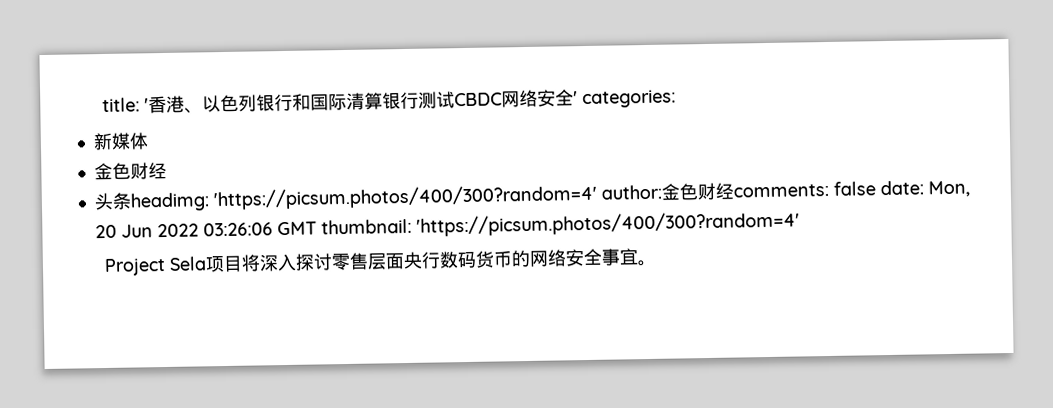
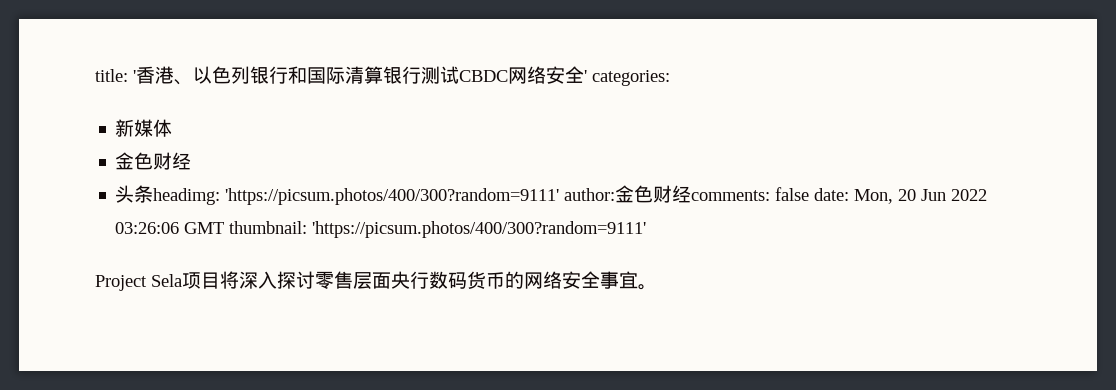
[212,183,598,211] 'https://picsum.photos/400/300?random=4' -> [225,188,560,205] 'https://picsum.photos/400/300?random=9111'
[415,210,800,237] 'https://picsum.photos/400/300?random=4' -> [312,221,647,238] 'https://picsum.photos/400/300?random=9111'

